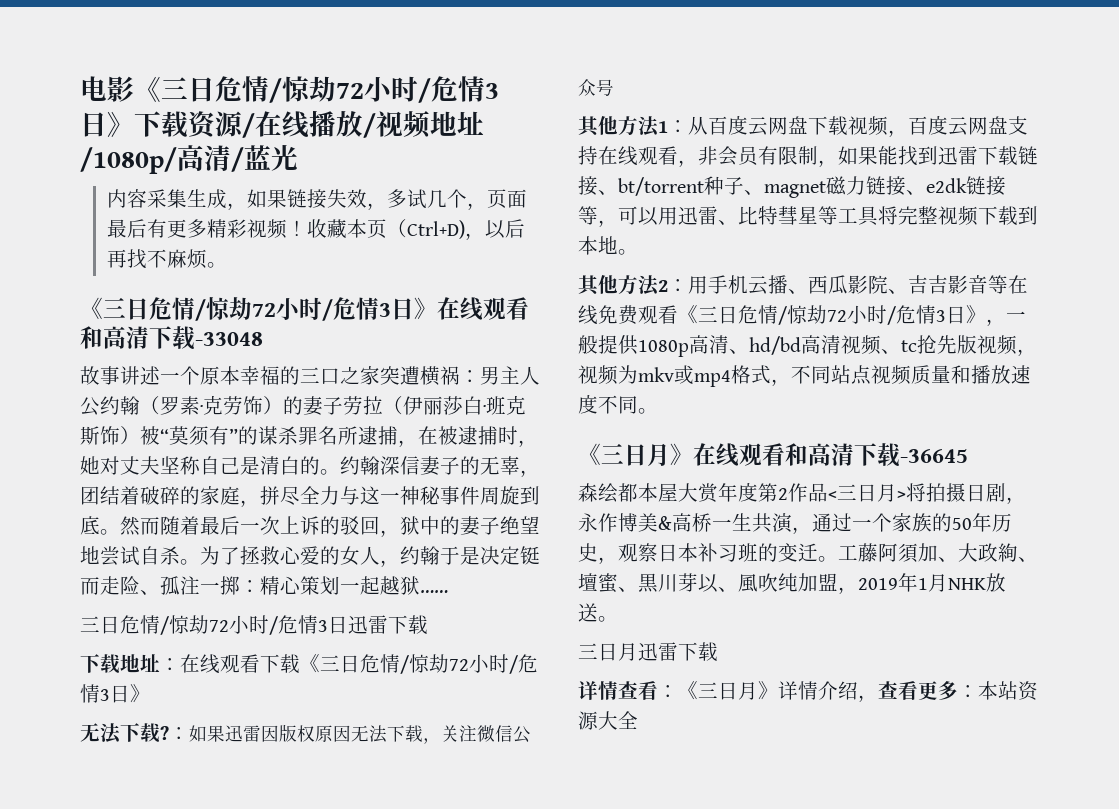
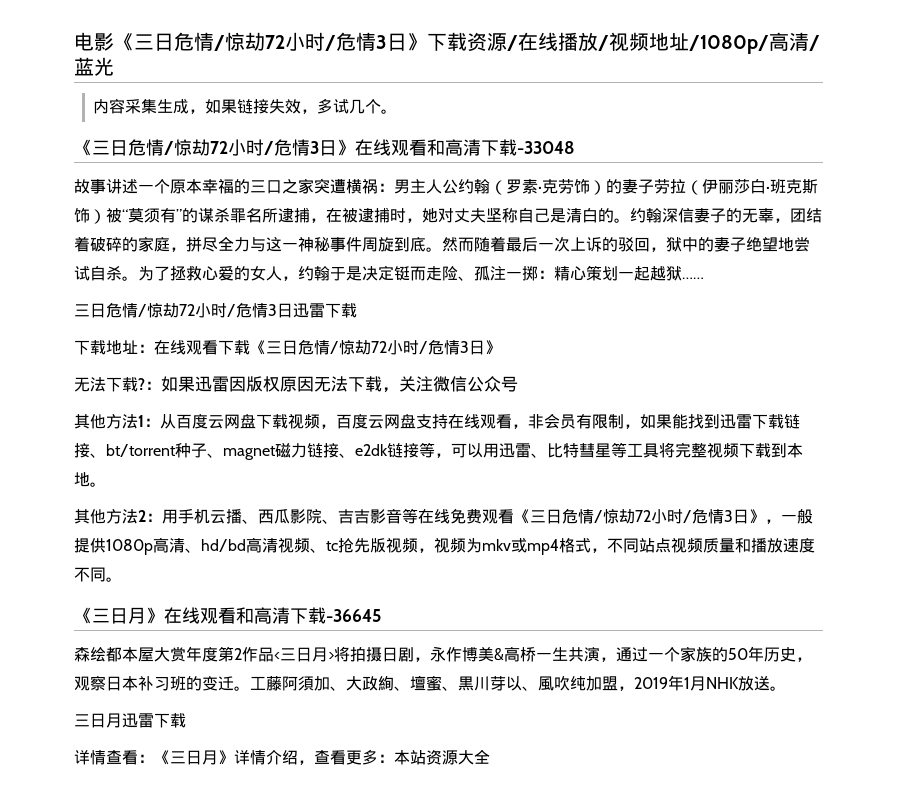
[466,189,527,210] [106,219,525,240] [106,249,207,269] ，页面最后有更多精彩视频！收藏本页（Ctrl+D)，以后再找不麻烦 -> (382, 106) none

